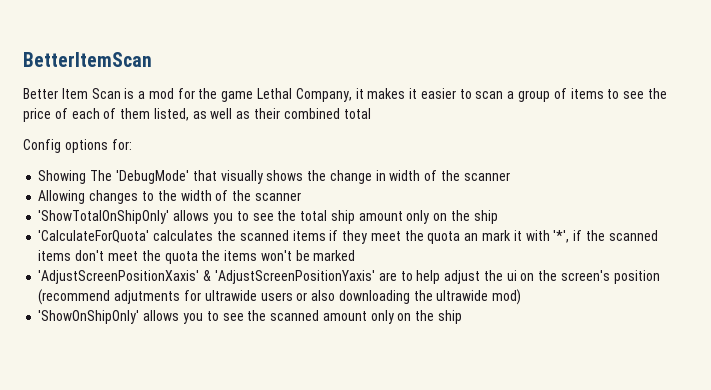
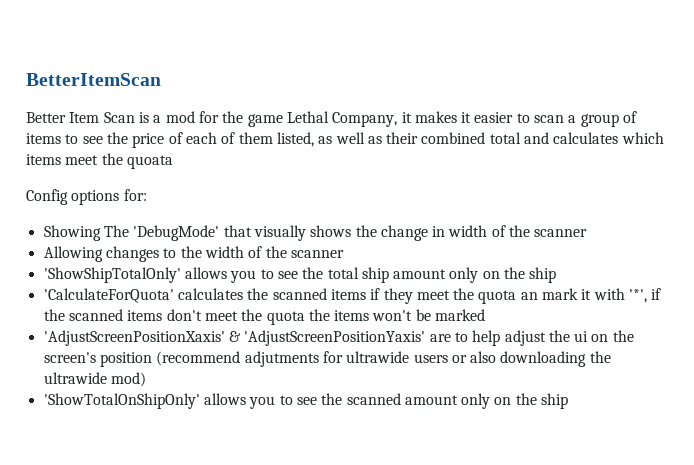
(371, 113) none -> [524,132,664,144] [26,153,173,169] and calculates which items meet the quoata
[38,210,170,224] 'ShowTotalOnShipOnly' -> [43,267,181,283] 'ShowShipTotalOnly'
[38,310,140,324] 'ShowOnShipOnly' -> [43,393,200,409] 'ShowTotalOnShipOnly'

